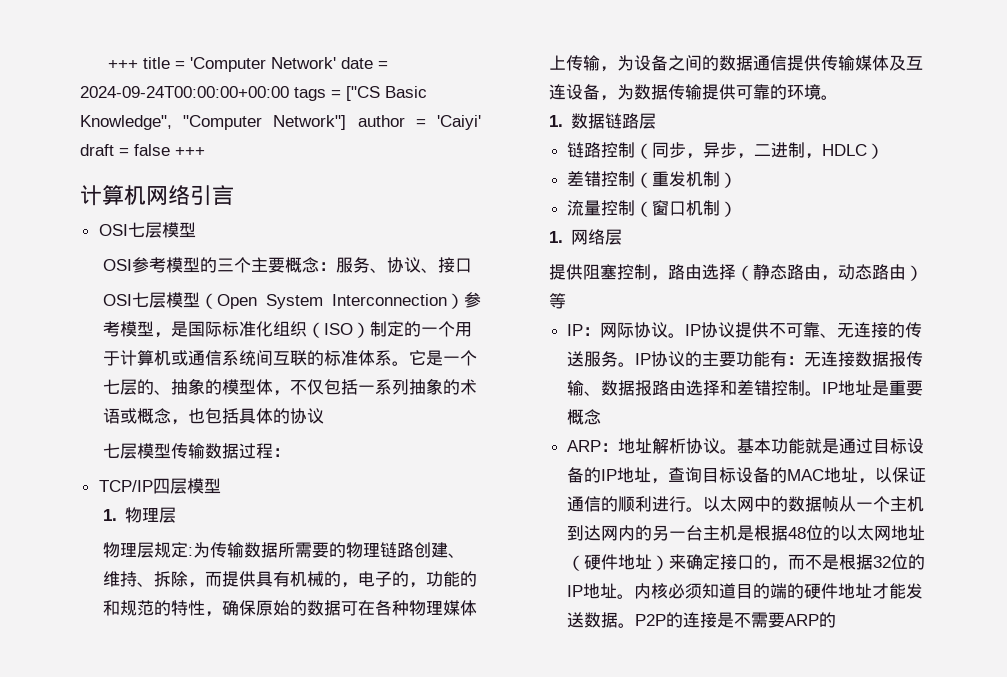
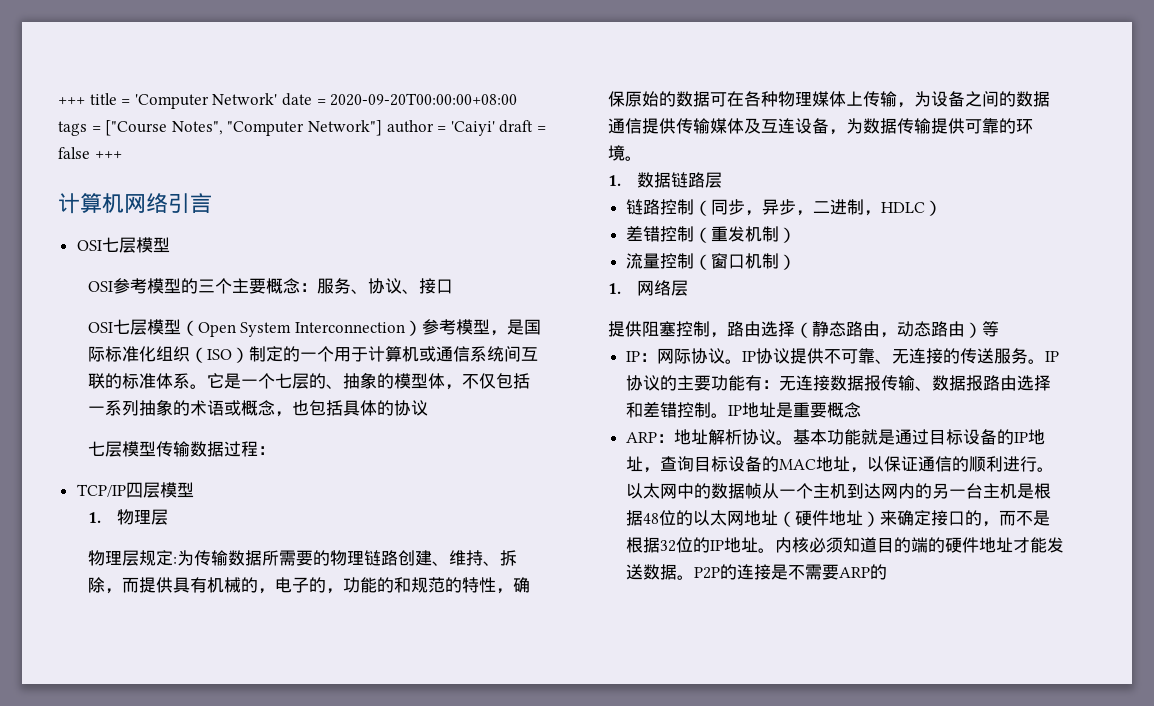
[80,86,289,98] 2024-09-24T00:00:00+00:00 -> [330,93,518,106] 2020-09-20T00:00:00+08:00
[346,86,427,101] [80,115,172,130] ["CS Basic Knowledge", -> [105,120,223,136] ["Course Notes",

